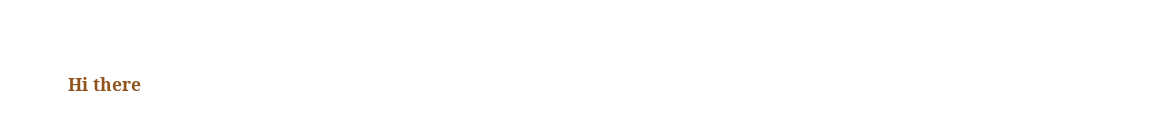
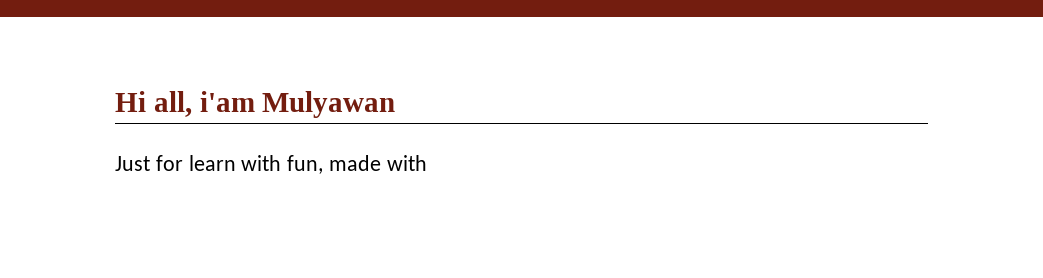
[93,77,141,91] there -> [153,91,396,118] [115,155,427,174] all, i'am Mulyawan // Just for learn with fun, made with

